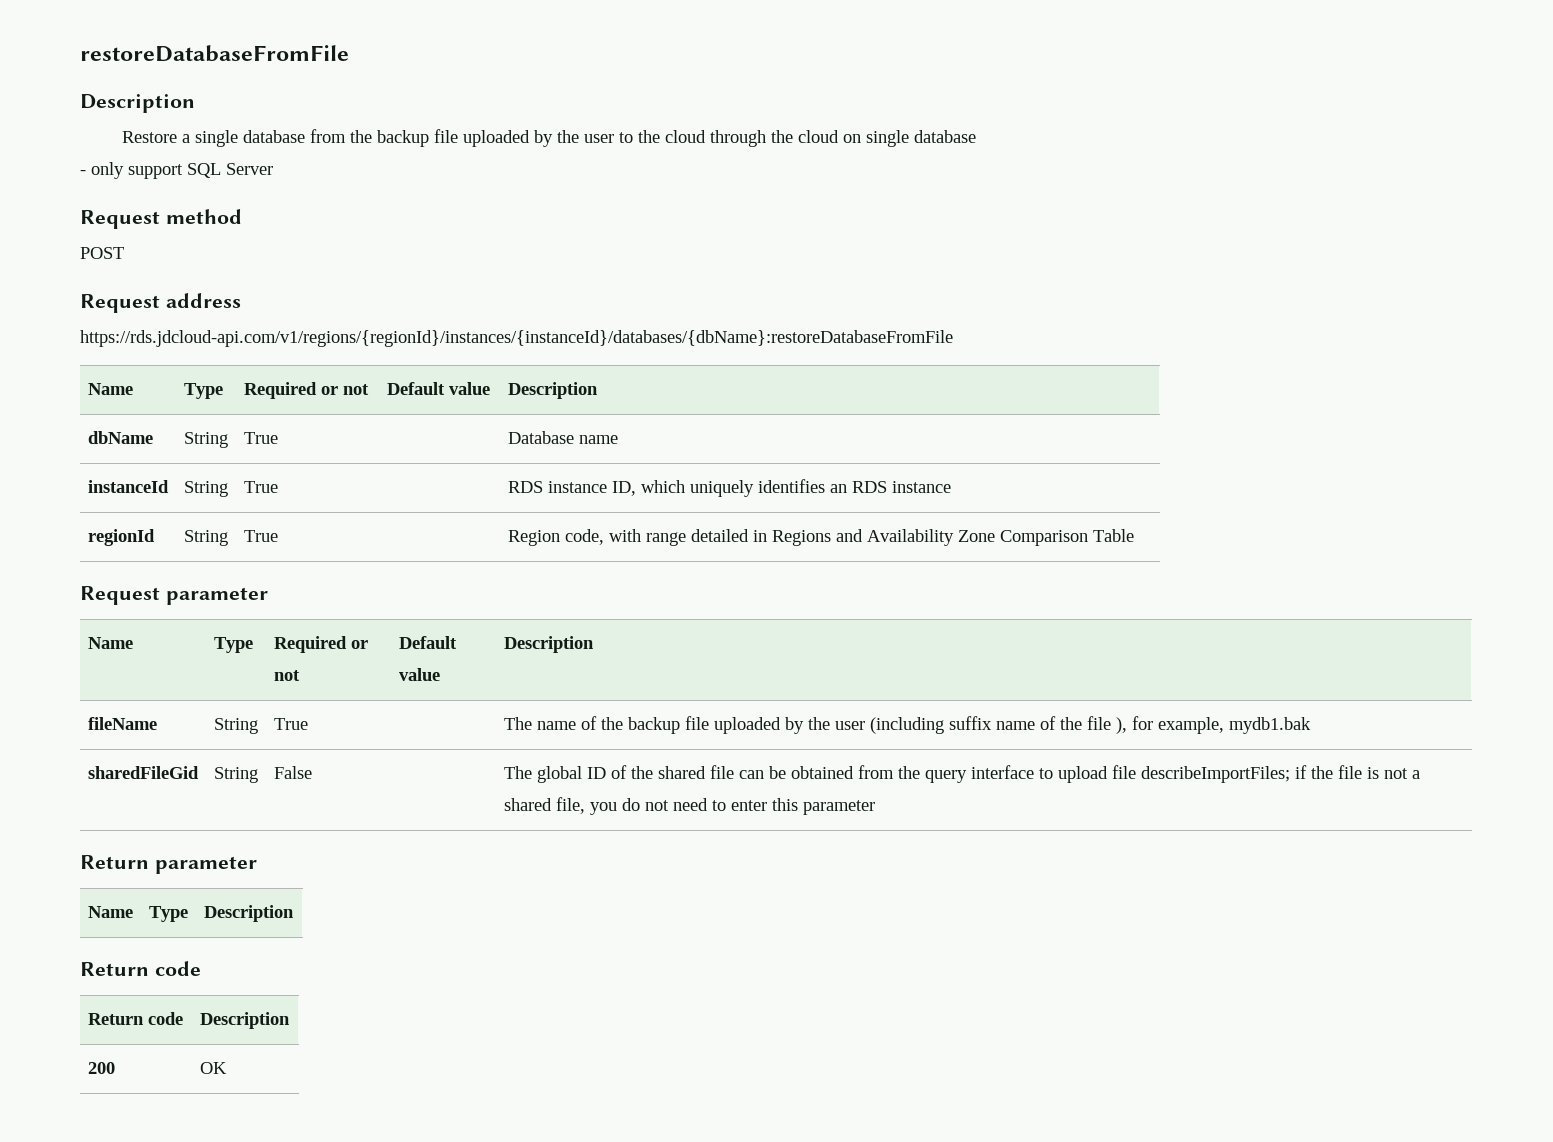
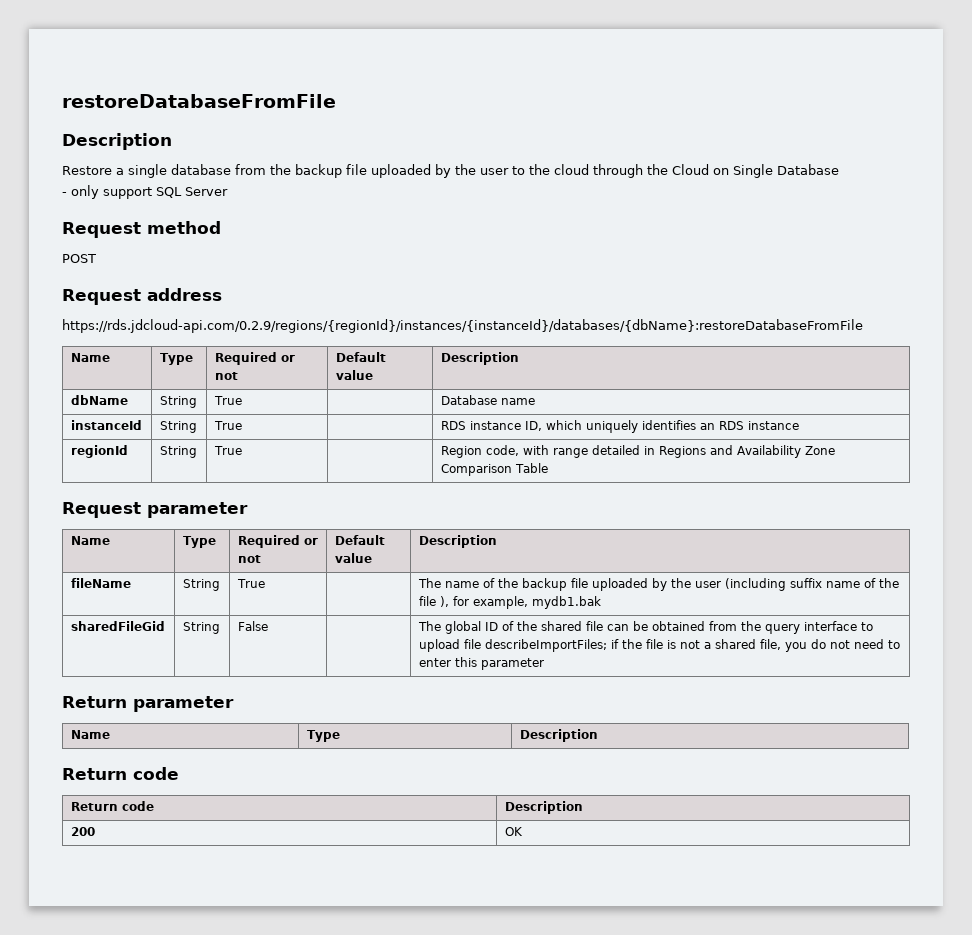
[798,130,977,147] cloud on single database -> [672,164,839,178] Cloud on Single Database
[80,330,953,347] https://rds.jdcloud-api.com/v1/regions/{regionId}/instances/{instanceId}/databases/{dbName}:restoreDatabaseFromFile -> [62,319,863,333] https://rds.jdcloud-api.com/0.2.9/regions/{regionId}/instances/{instanceId}/databases/{dbName}:restoreDatabaseFromFile

